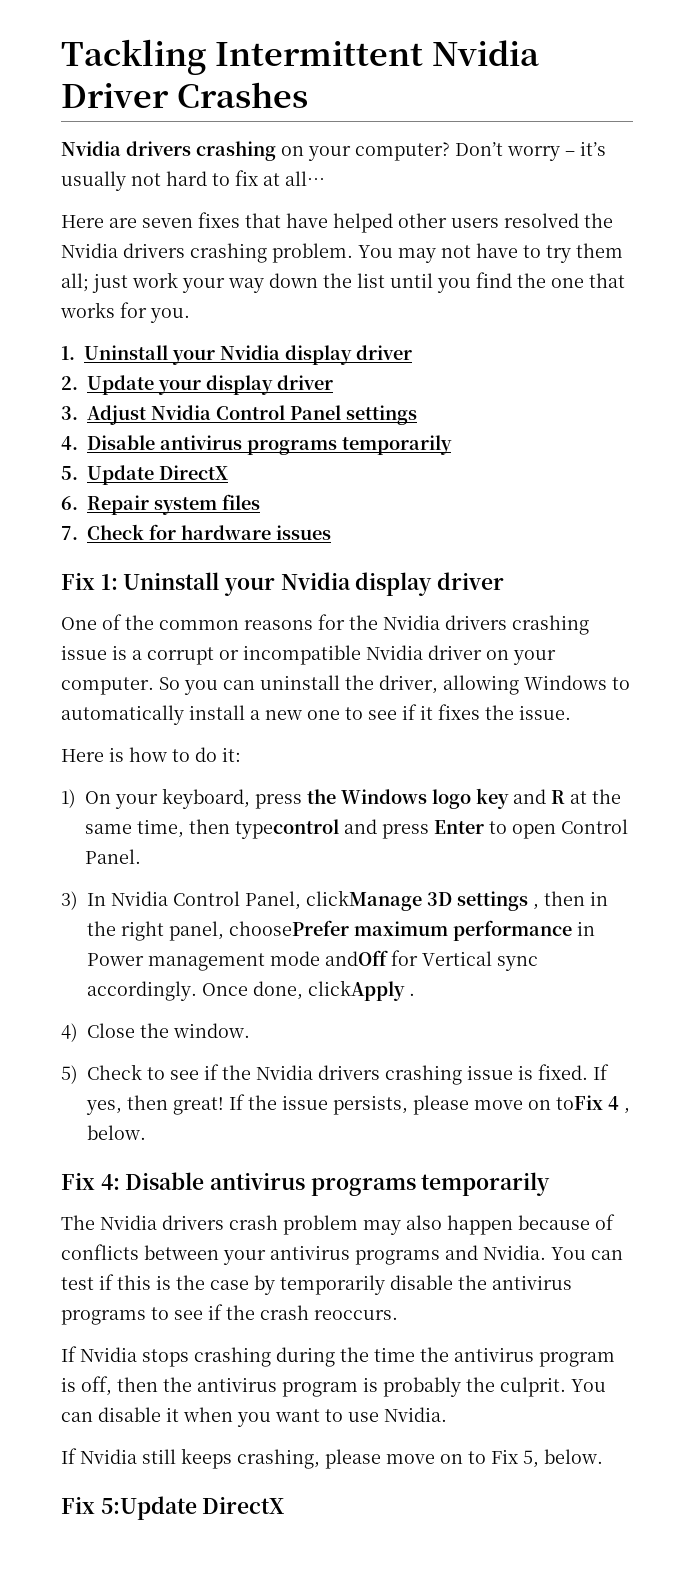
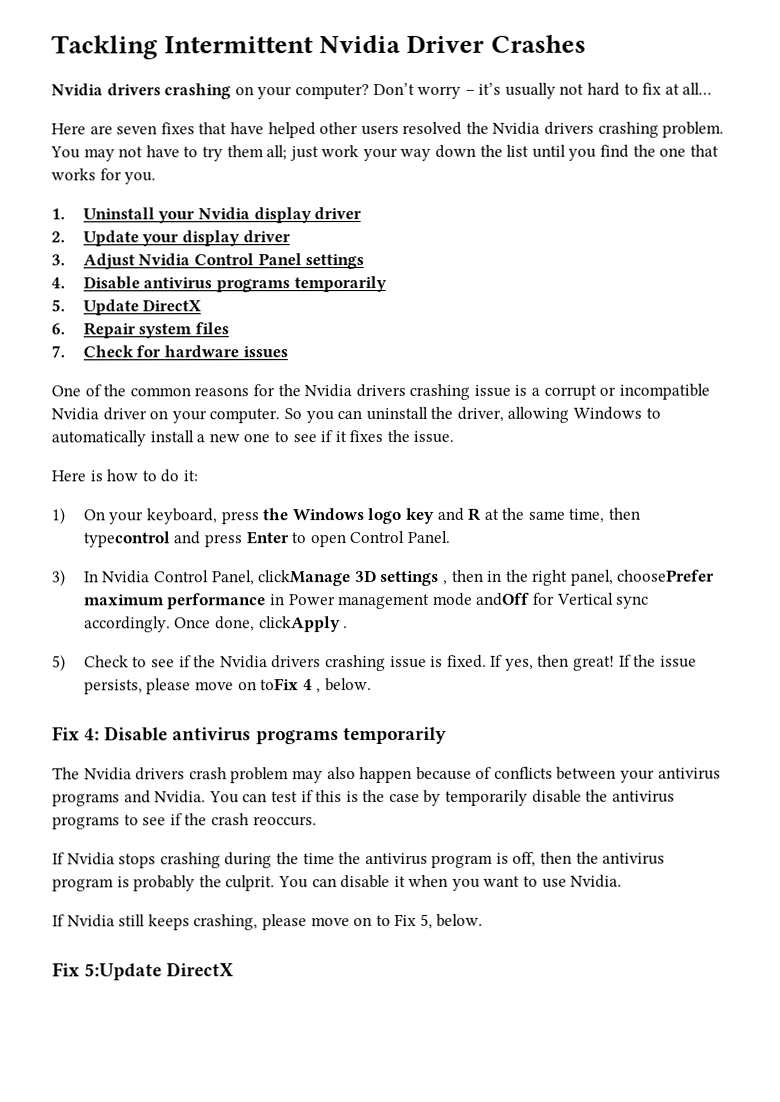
[61,572,505,596] // Fix 1: Uninstall your Nvidia display driver -> (288, 352) none
[61,1023,250,1042] // 4) Close the window. -> (349, 627) none

